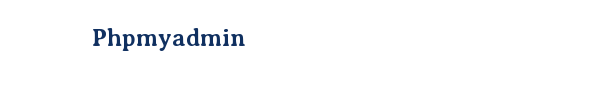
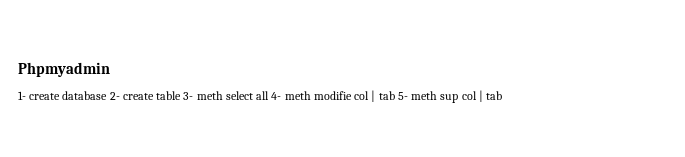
(246, 39) none -> [18,90,503,103] // 1- create database 2- create table 3- meth select all 4- meth modifie col | tab 5- meth sup col | tab

